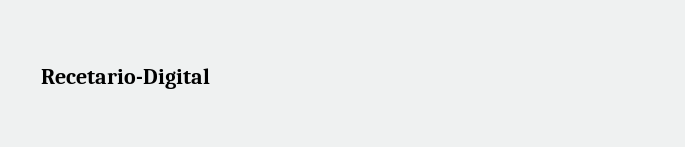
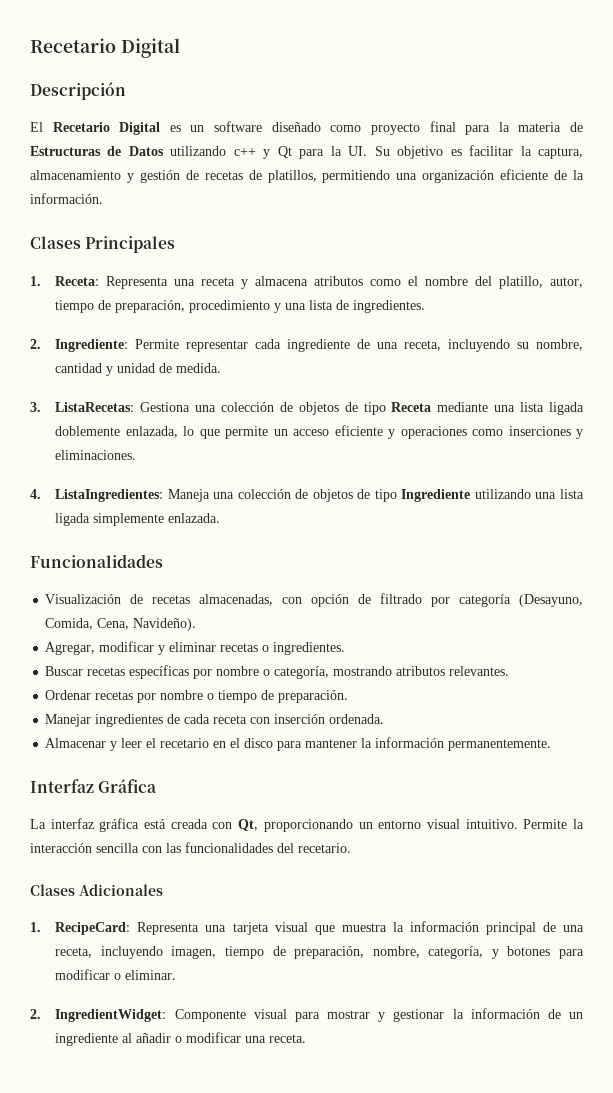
[41,68,210,89] Recetario-Digital -> [30,38,180,58] [30,82,126,100] [30,121,584,135] [30,145,583,159] [30,169,584,183] [30,193,103,204] [30,236,176,253] [30,276,584,289] [55,300,426,313] [30,339,583,352] [55,363,222,376] [30,402,584,415] [55,425,584,439] [55,450,137,460] [30,489,584,502] [55,513,221,526] [30,554,163,568] [45,593,583,607] [45,618,197,631] [45,641,346,655] [45,665,510,679] [45,690,349,703] [45,714,385,727] [45,737,552,751] [30,779,158,793] [30,818,584,832] [30,842,351,853] [30,884,163,896] [30,921,584,935] [55,946,584,959] [55,969,177,980] [30,1008,583,1022] [55,1032,307,1046] Recetario Digital // Descripción // El Recetario Digital es un software diseñado como proyecto final para la materia de Estructuras de Datos utilizando c++ y Qt para la UI. Su objetivo es facilitar la captura, almacenamiento y gestión de recetas de platillos, permitiendo una organización eficiente de la información. // Clases Principales // 1. Receta: Representa una receta y almacena atributos como el nombre del platillo, autor, tiempo de preparación, procedimiento y una lista de ingredientes. // 2. Ingrediente: Permite representar cada ingrediente de una receta, incluyendo su nombre, cantidad y unidad de medida. // 3. ListaRecetas: Gestiona una colección de objetos de tipo Receta mediante una lista ligada doblemente enlazada, lo que permite un acceso eficiente y operaciones como inserciones y eliminaciones. // 4. ListaIngredientes: Maneja una colección de objetos de tipo Ingrediente utilizando una lista ligada simplemente enlazada. // Funcionalidades // Visualización de recetas almacenadas, con opción de filtrado por categoría (Desayuno, Comida, Cena, Navideño). // Agregar, modificar y eliminar recetas o ingredientes. // Buscar recetas específicas por nombre o categoría, mostrando atributos relevantes. // Ordenar recetas por nombre o tiempo de preparación. // Manejar ingredientes de cada receta con inserción ordenada. // Almacenar y leer el recetario en el disco para mantener la información permanentemente. // Interfaz Gráfica // La interfaz gráfica está creada con Qt, proporcionando un entorno visual intuitivo. Permite la interacción sencilla con las funcionalidades del recetario. // Clases Adicionales // 1. RecipeCard: Representa una tarjeta visual que muestra la información principal de una receta, incluyendo imagen, tiempo de preparación, nombre, categoría, y botones para modificar o eliminar. // 2. IngredientWidget: Componente visual para mostrar y gestionar la información de un ingrediente al añadir o modificar una receta.

